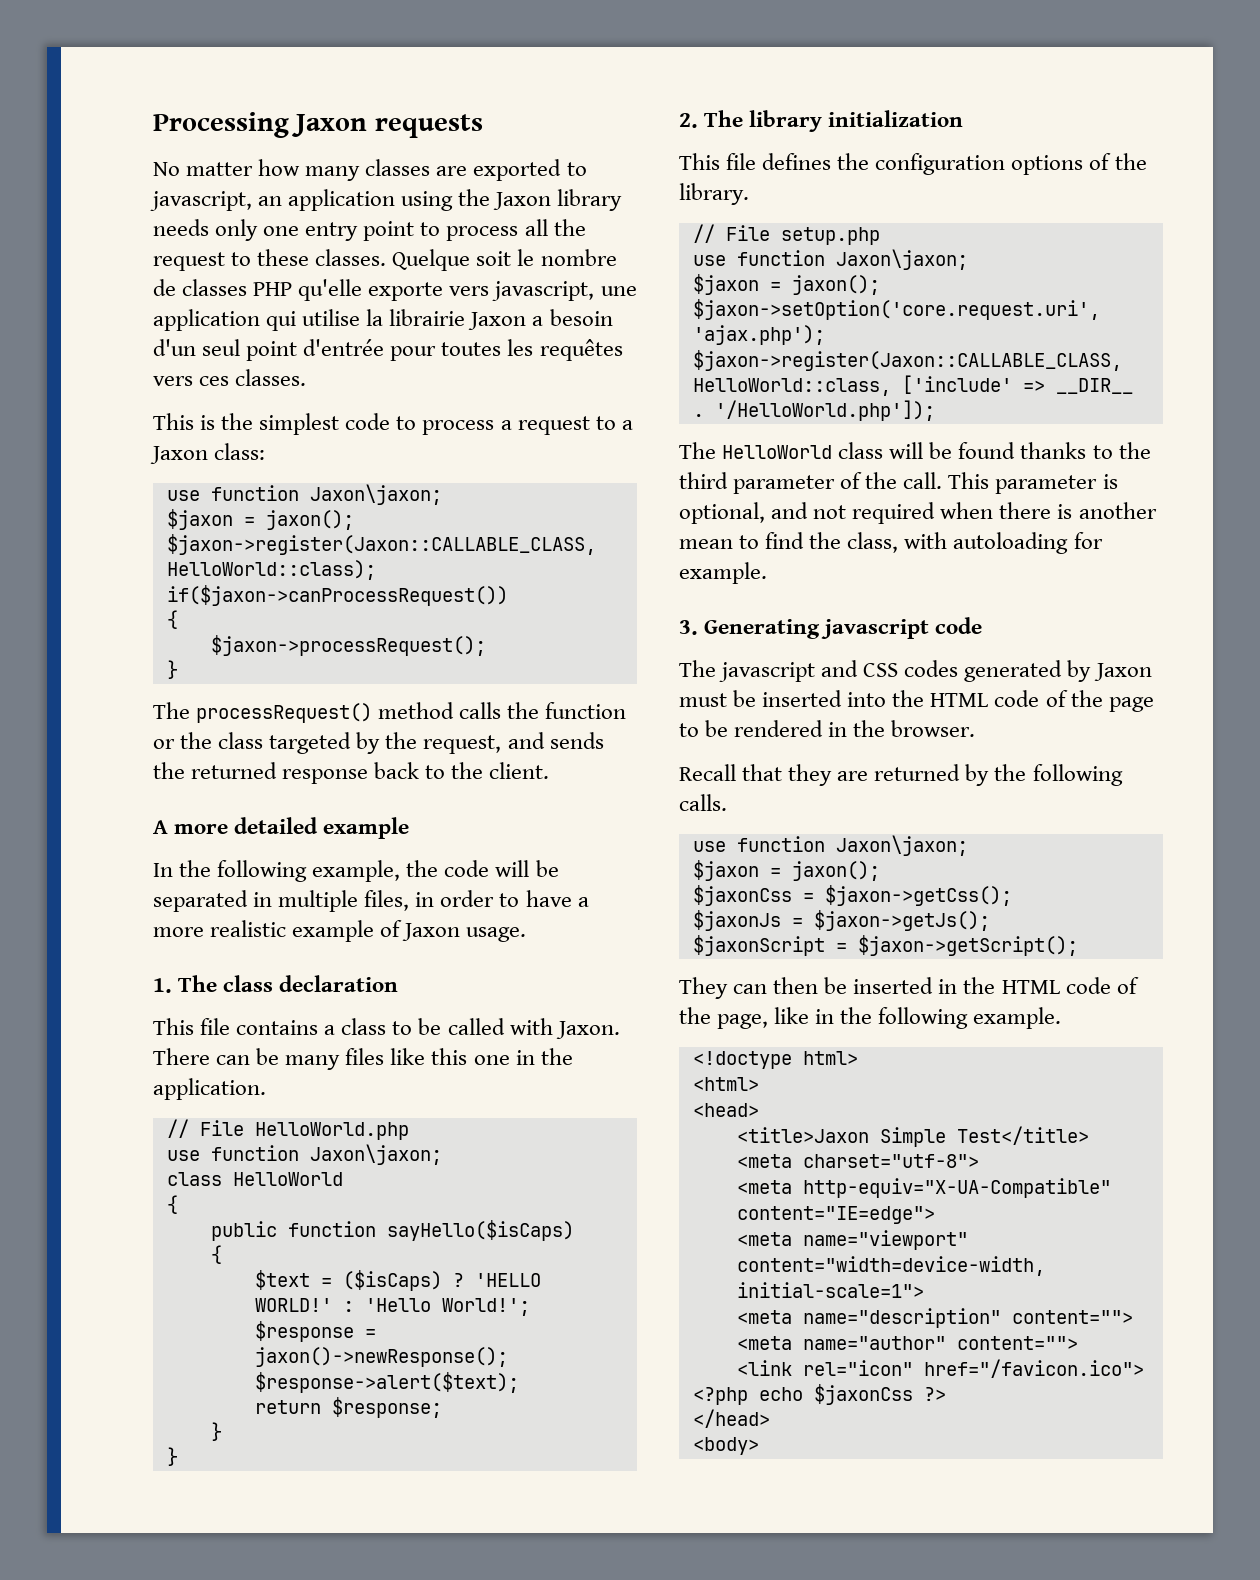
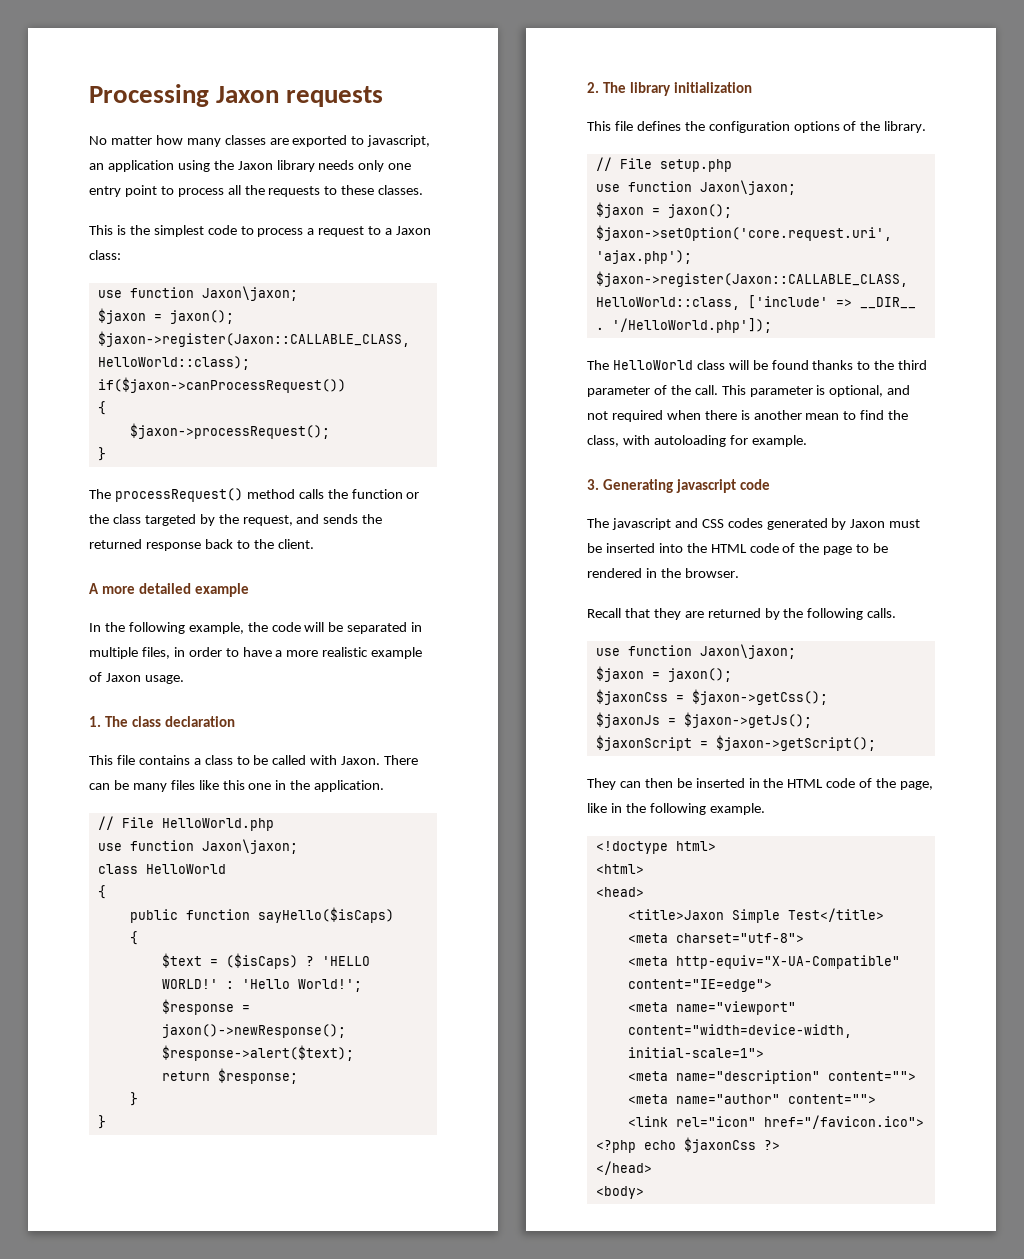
[153,252,225,271] request -> [268,186,321,197] requests
[392,249,617,271] [153,279,637,301] [153,309,613,331] [153,339,623,361] [153,369,307,386] Quelque soit le nombre de classes PHP qu'elle exporte vers javascript, une application qui utilise la librairie Jaxon a besoin d'un seul point d'entrée pour toutes les requêtes vers ces classes. -> (424, 190) none

